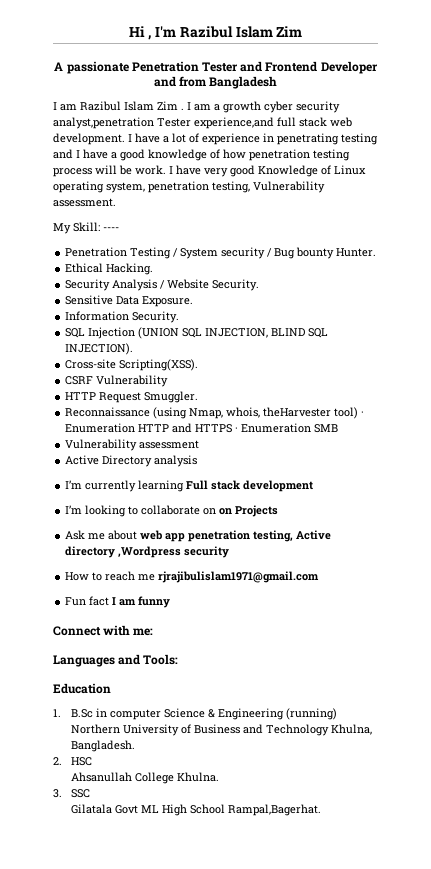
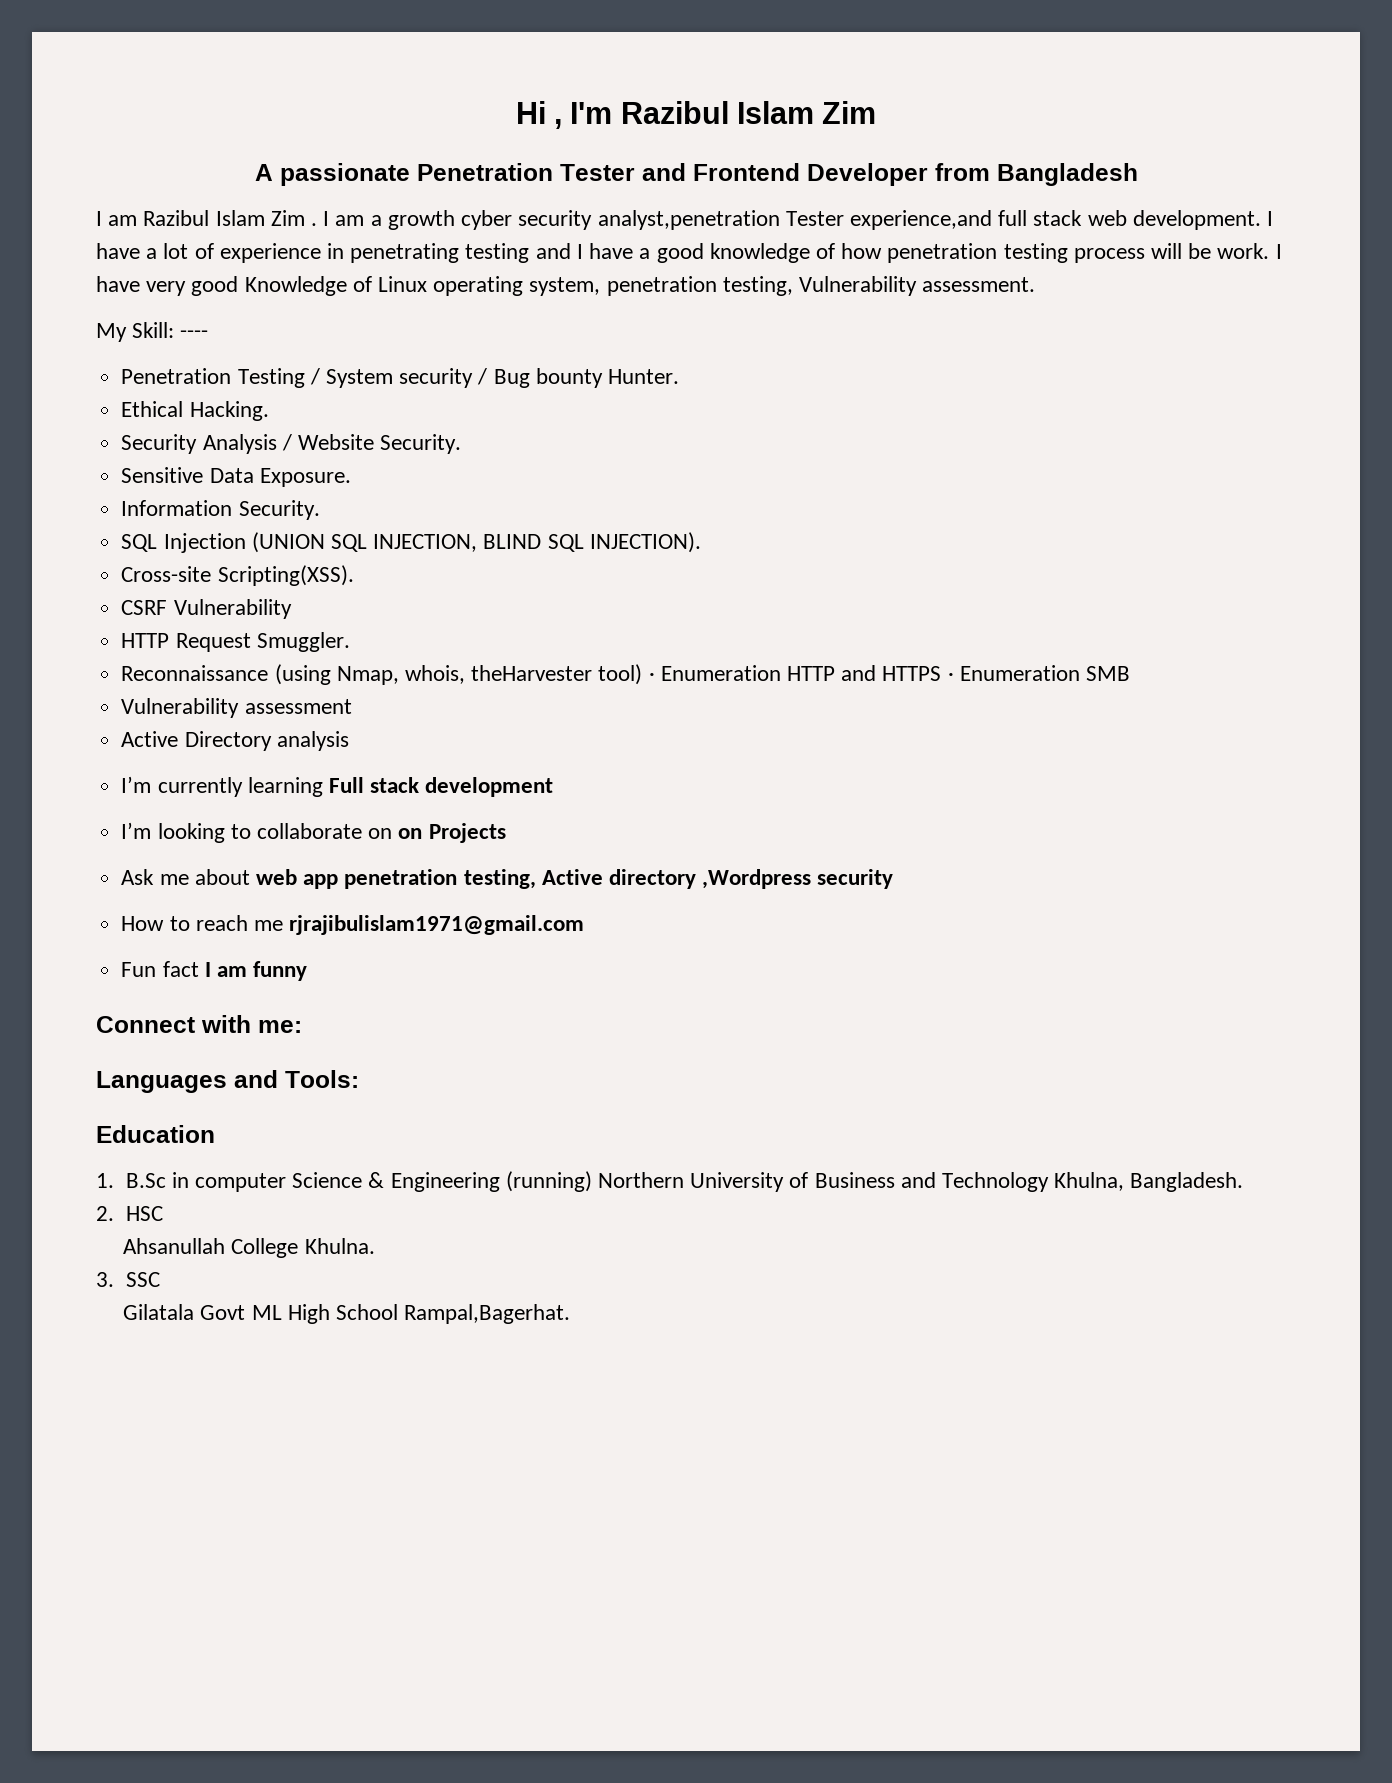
[153,76,176,87] and -> (928, 174) none

